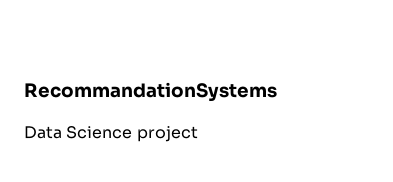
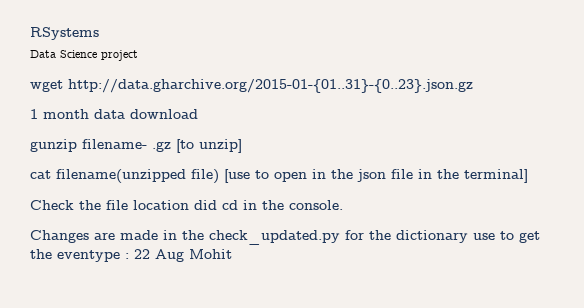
[24,82,277,102] RecommandationSystems -> [30,27,99,40] RSystems
(198, 134) none -> [30,79,473,93] [30,109,198,119] [30,139,242,153] [30,169,528,184] [30,200,343,210] [30,230,540,245] [30,249,232,262] // wget http://data.gharchive.org/2015-01-{01..31}-{0..23}.json.gz // 1 month data download // gunzip filename- .gz [to unzip] // cat filename(unzipped file) [use to open in the json file in the terminal] // Check the file location did cd in the console. // Changes are made in the check_updated.py for the dictionary use to get the eventype : 22 Aug Mohit

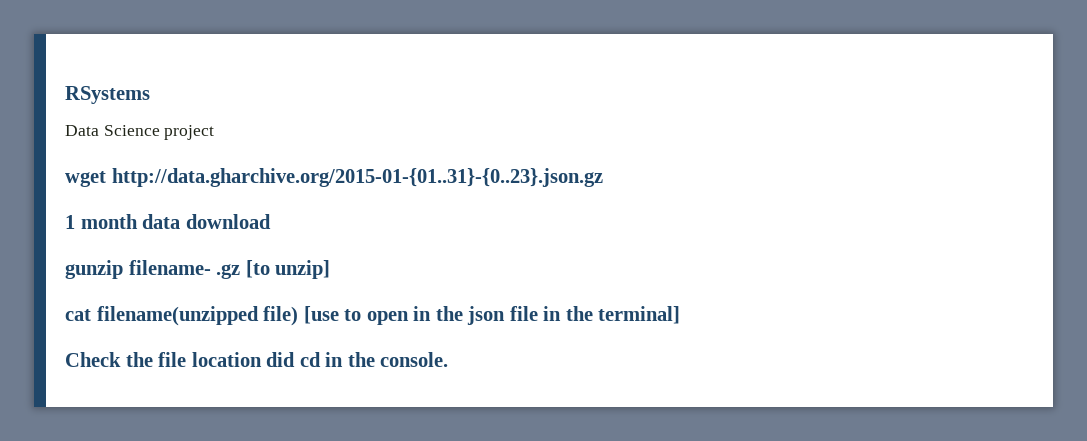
[30,230,540,245] [30,249,232,262] // Changes are made in the check_updated.py for the dictionary use to get the eventype : 22 Aug Mohit -> (449, 359) none

